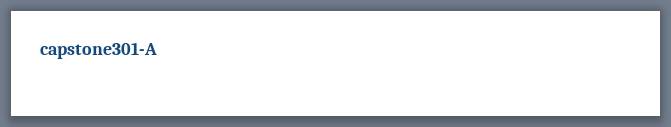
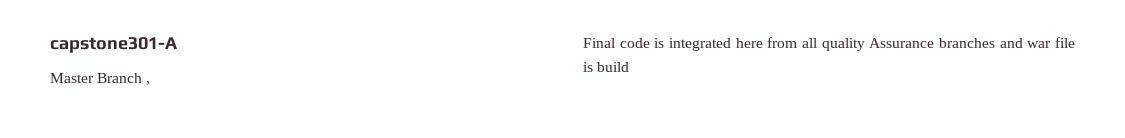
(157, 50) none -> [50,73,151,85] [583,37,1075,51] [583,62,630,72] // Master Branch , // Final code is integrated here from all quality Assurance branches and war file is build

